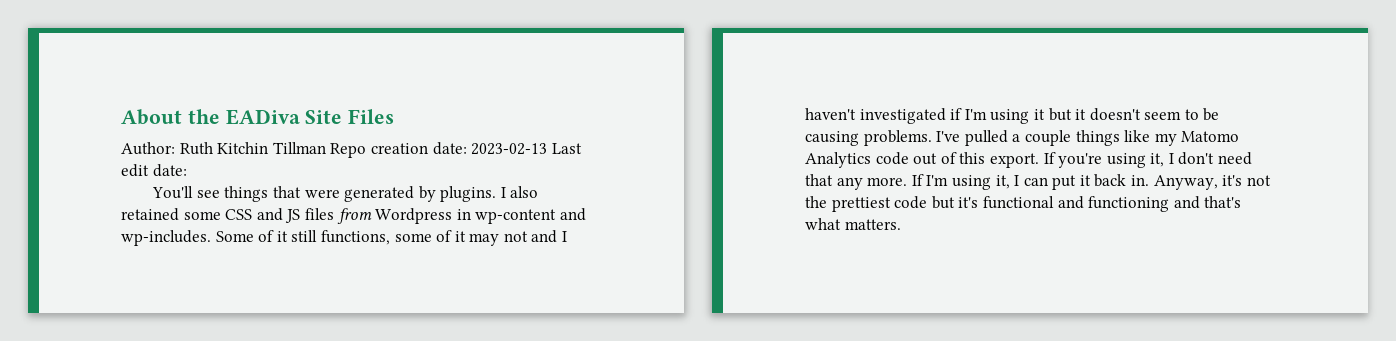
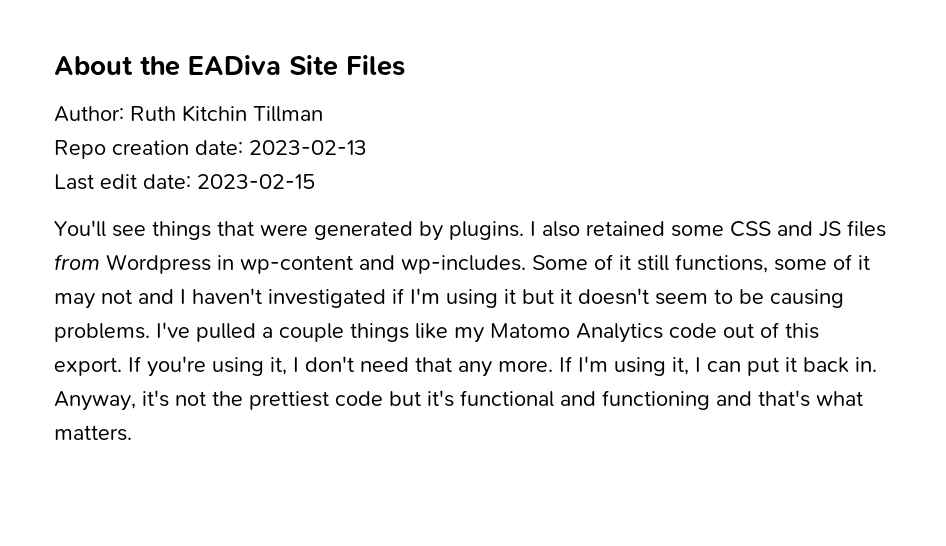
(326, 148) none -> (323, 114) //
(548, 149) none -> (367, 147) //
(187, 170) none -> [197,174,315,189] 2023-02-15

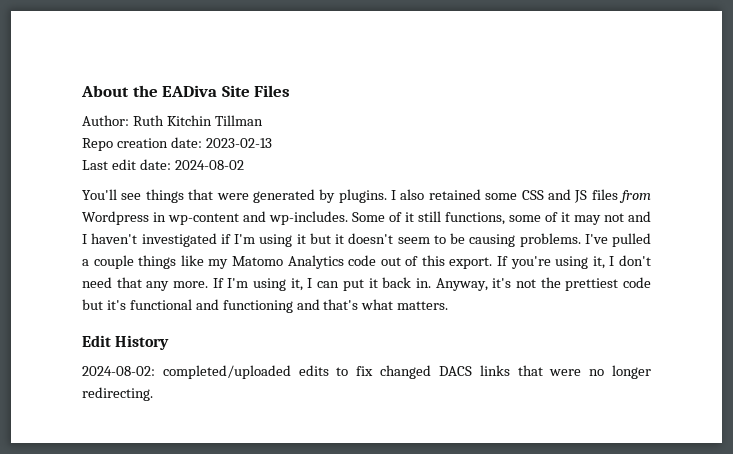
[197,174,315,189] 2023-02-15 -> [174,160,244,170] 2024-08-02
(132, 433) none -> [82,335,170,350] [82,365,651,379] [82,387,153,401] // Edit History // 2024-08-02: completed/uploaded edits to fix changed DACS links that were no longer redirecting.

